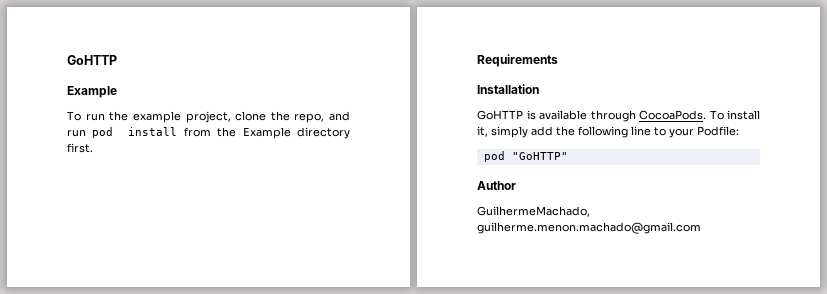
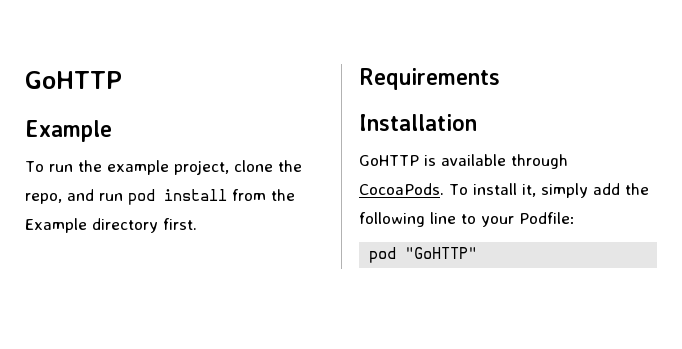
[477,181,516,190] [477,206,590,217] [477,222,701,234] // Author // GuilhermeMachado, guilherme.menon.machado@gmail.com -> (478, 253) none

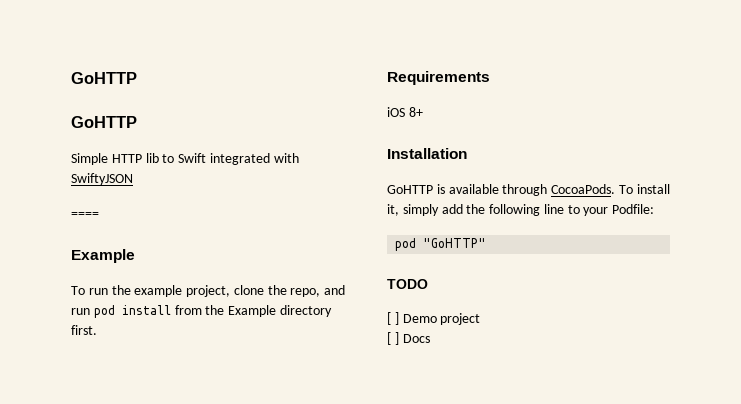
[25,71,122,89] GoHTTP -> [71,72,137,84] [71,116,137,128] [71,153,299,165] [71,173,133,185] [71,212,99,218] GoHTTP // GoHTTP // Simple HTTP lib to Swift integrated with SwiftyJSON // ====
(500, 79) none -> [387,107,423,117] // iOS 8+
(478, 253) none -> [387,279,428,289] [387,312,481,325] [387,332,430,345] // TODO // [ ] Demo project // [ ] Docs

